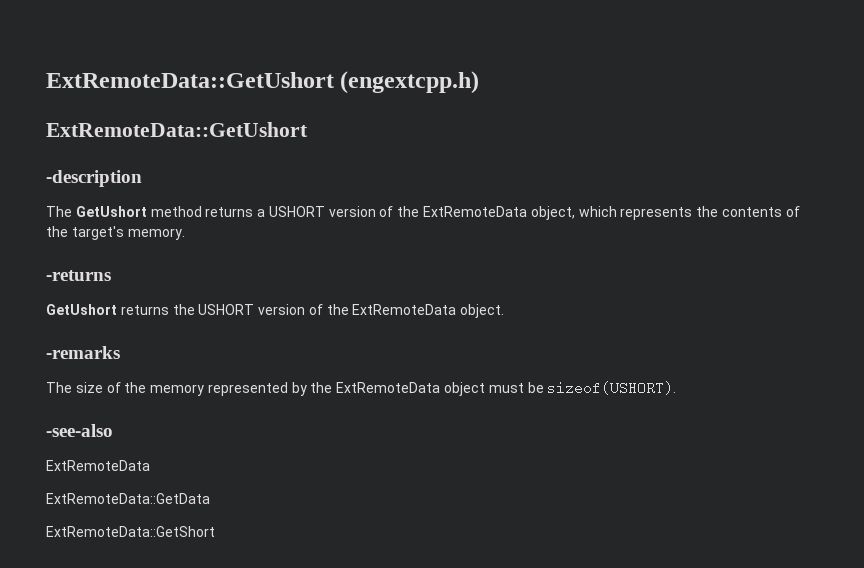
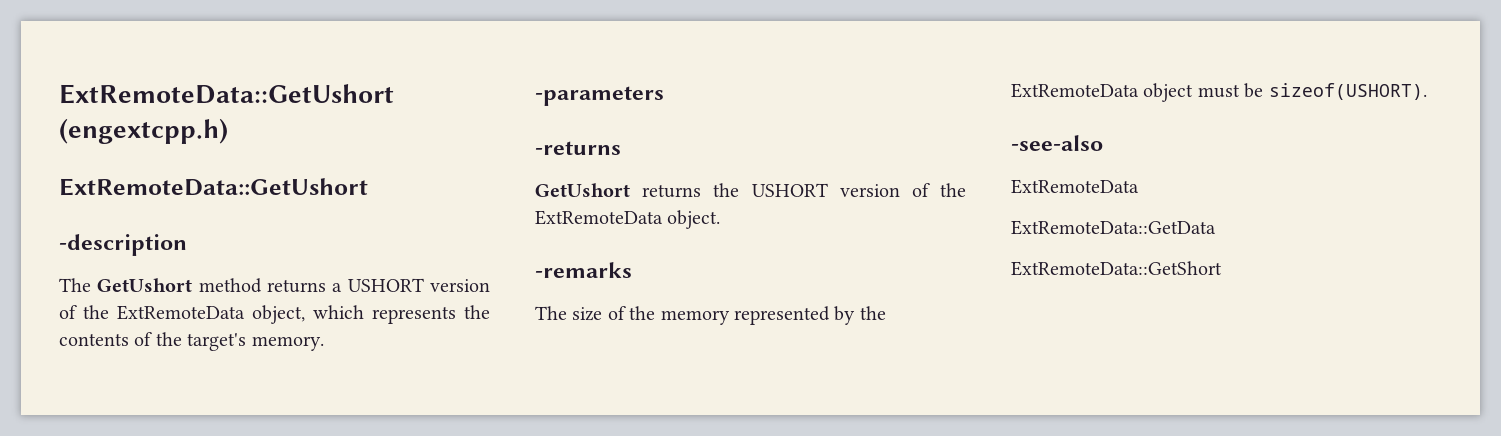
(185, 234) none -> [535,86,664,106] // -parameters

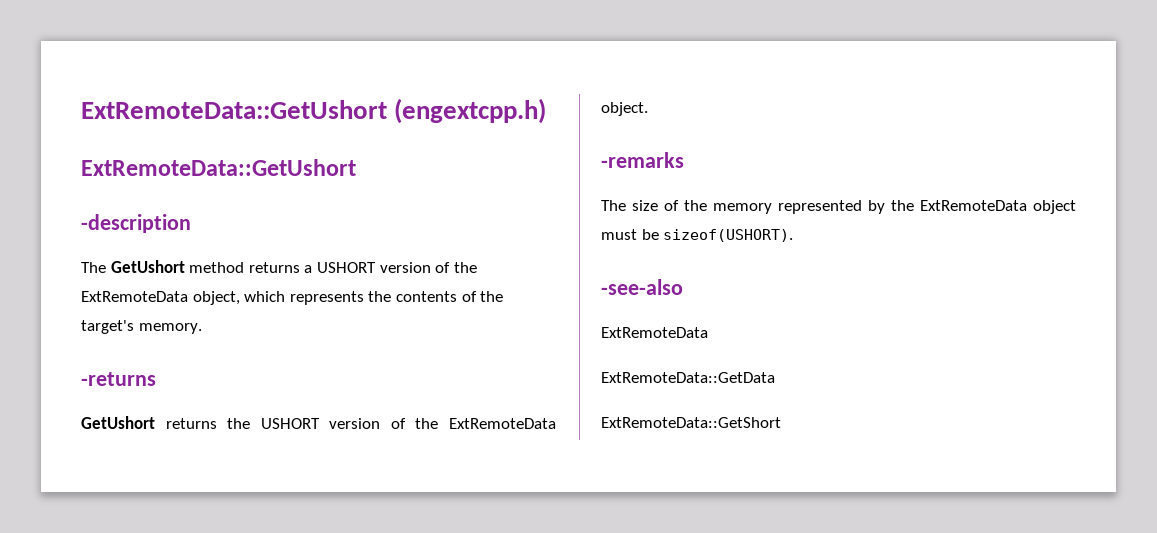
[535,86,664,106] // -parameters -> (202, 328) none

